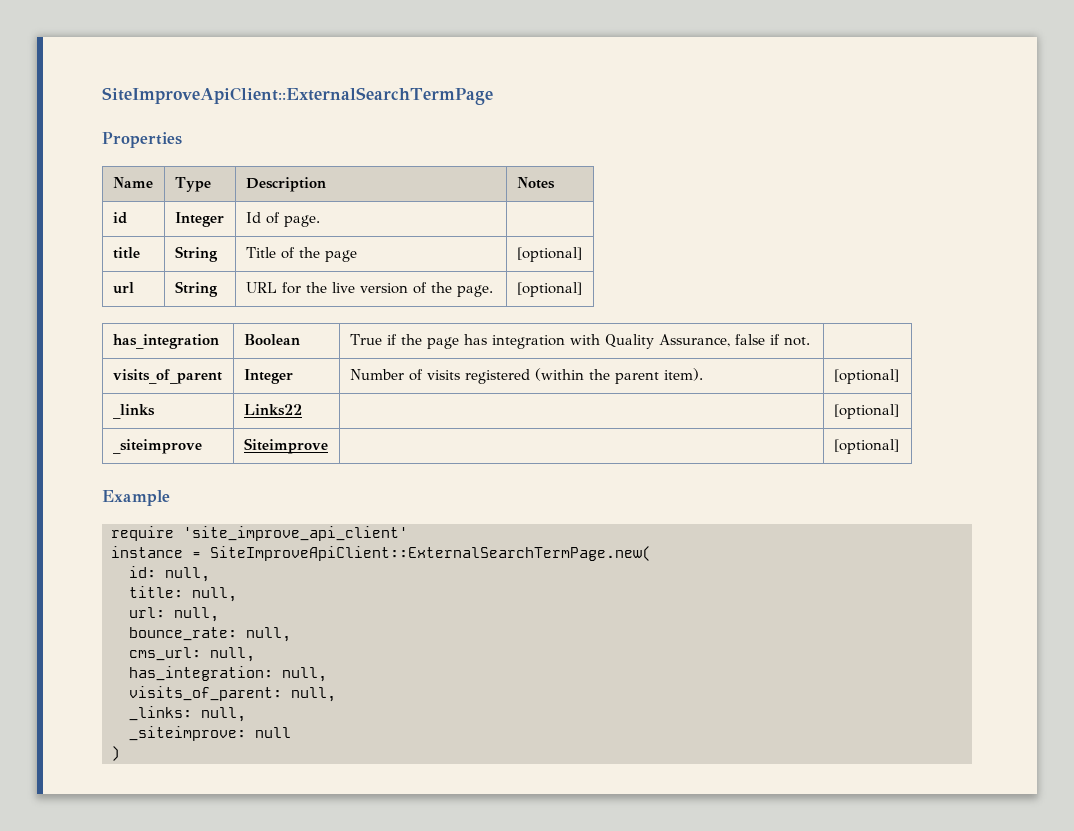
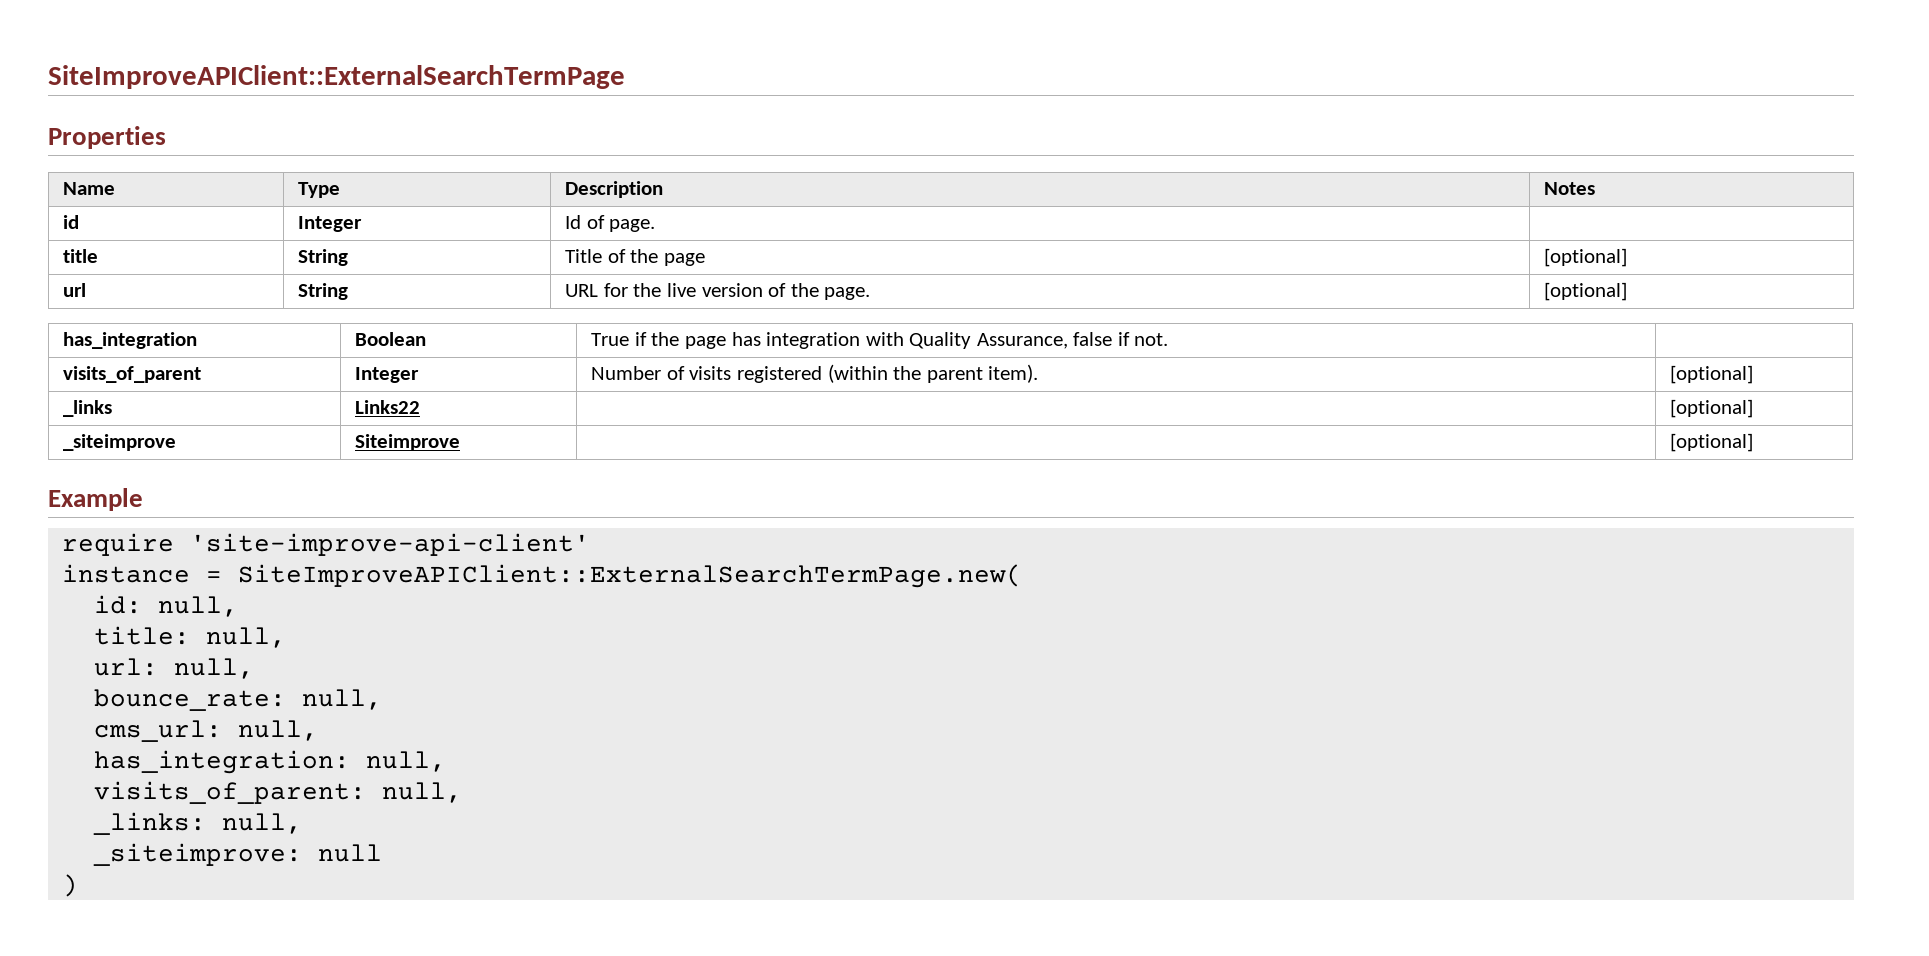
[102,87,493,105] SiteImproveApiClient::ExternalSearchTermPage -> [48,65,625,89] SiteImproveAPIClient::ExternalSearchTermPage
[183,526,408,541] 'site_improve_api_client' -> [189,533,590,556] 'site-improve-api-client'
[210,546,651,561] SiteImproveApiClient::ExternalSearchTermPage.new( -> [237,564,1022,588] SiteImproveAPIClient::ExternalSearchTermPage.new(

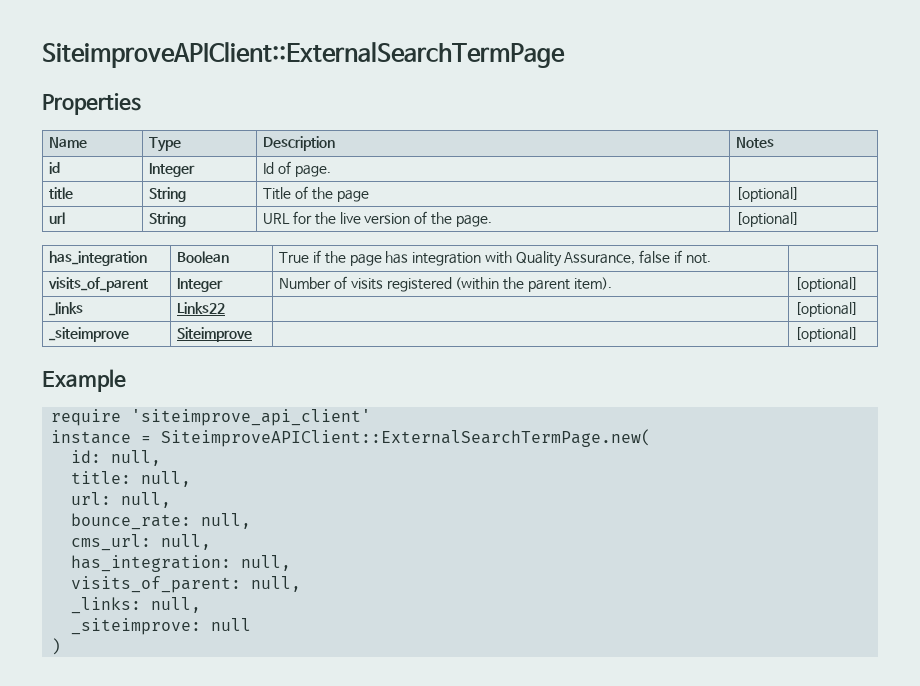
[48,65,625,89] SiteImproveAPIClient::ExternalSearchTermPage -> [42,42,565,68] SiteimproveAPIClient::ExternalSearchTermPage
[189,533,590,556] 'site-improve-api-client' -> [131,409,372,426] 'siteimprove_api_client'
[237,564,1022,588] SiteImproveAPIClient::ExternalSearchTermPage.new( -> [161,429,652,447] SiteimproveAPIClient::ExternalSearchTermPage.new(

